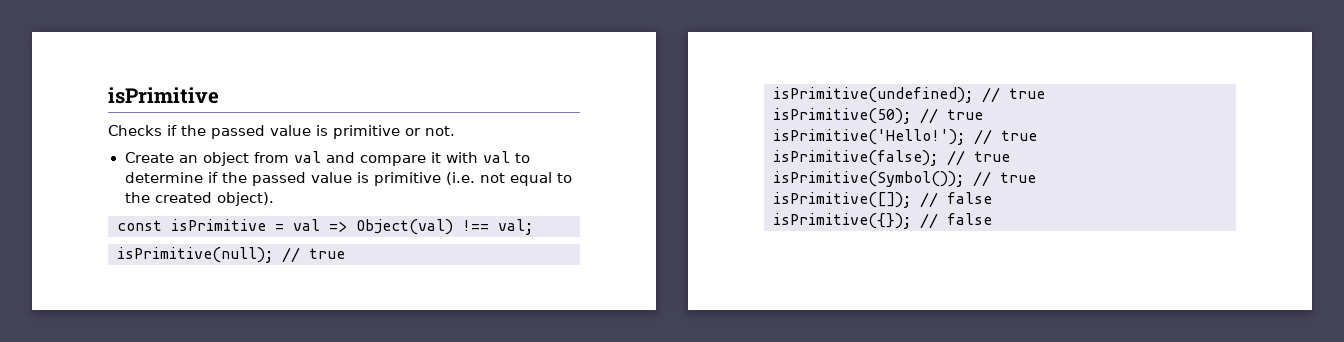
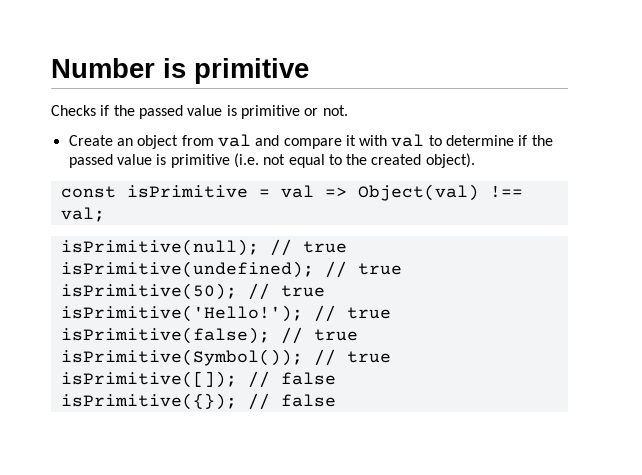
[108,87,219,104] isPrimitive -> [51,58,309,84] Number is primitive

